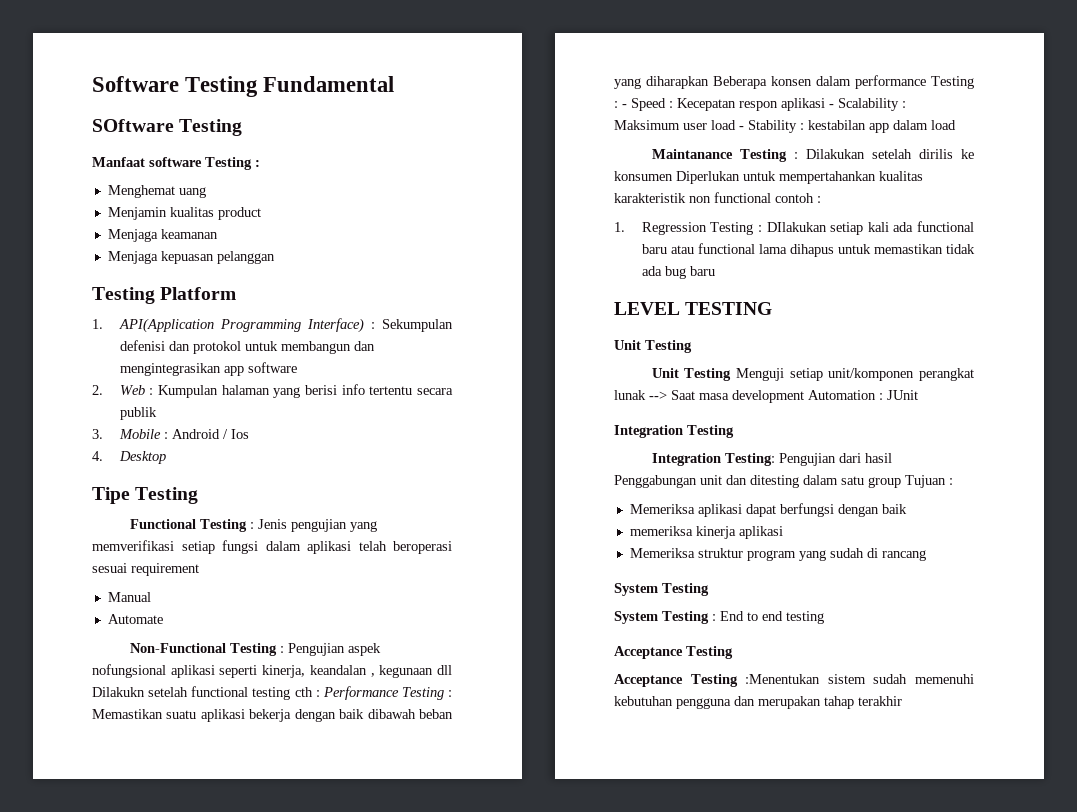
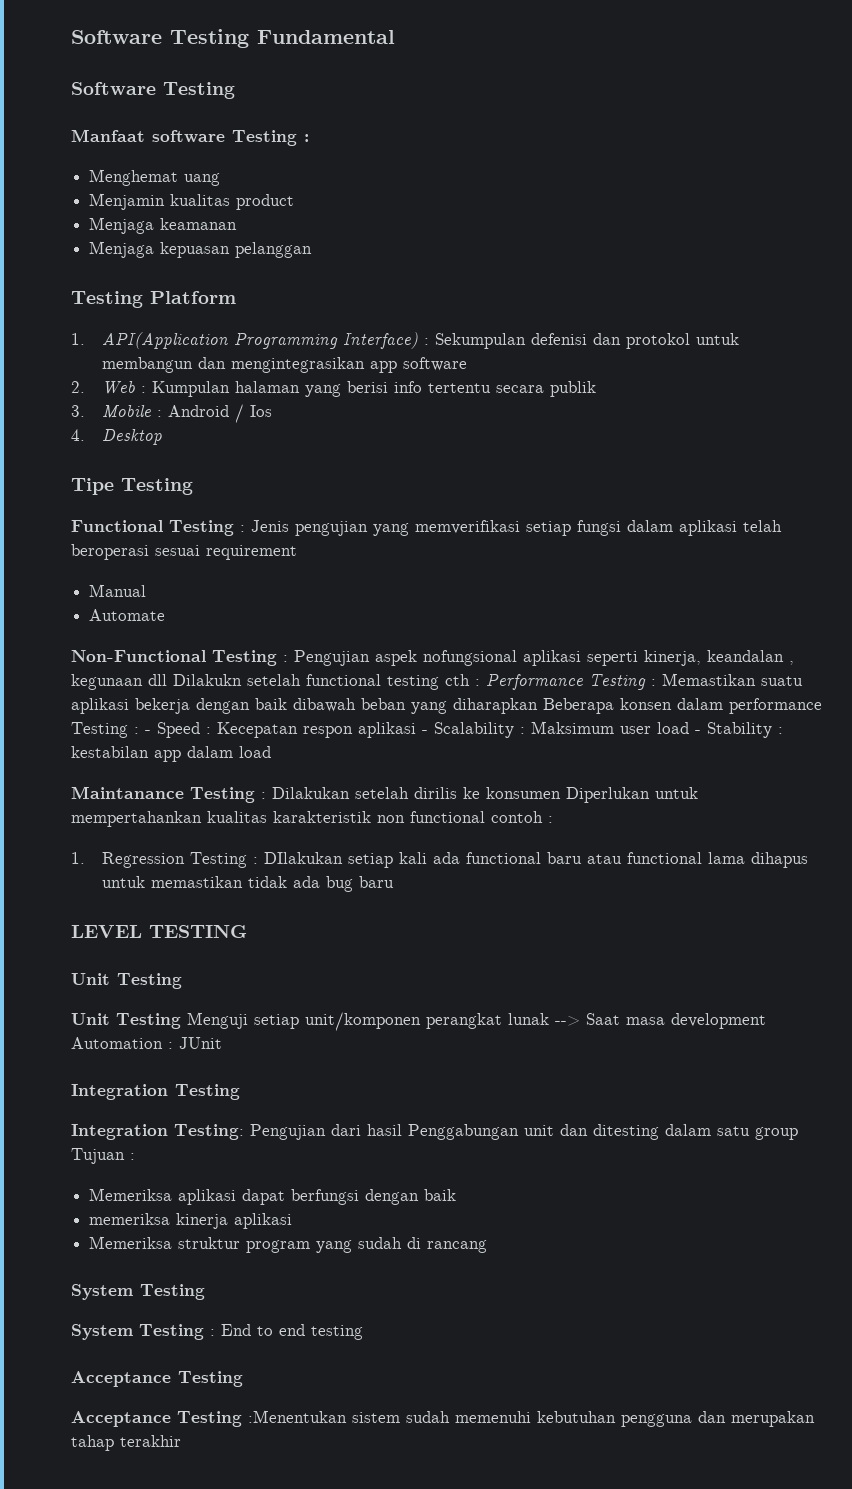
[92,119,174,132] SOftware -> [71,82,156,95] Software

